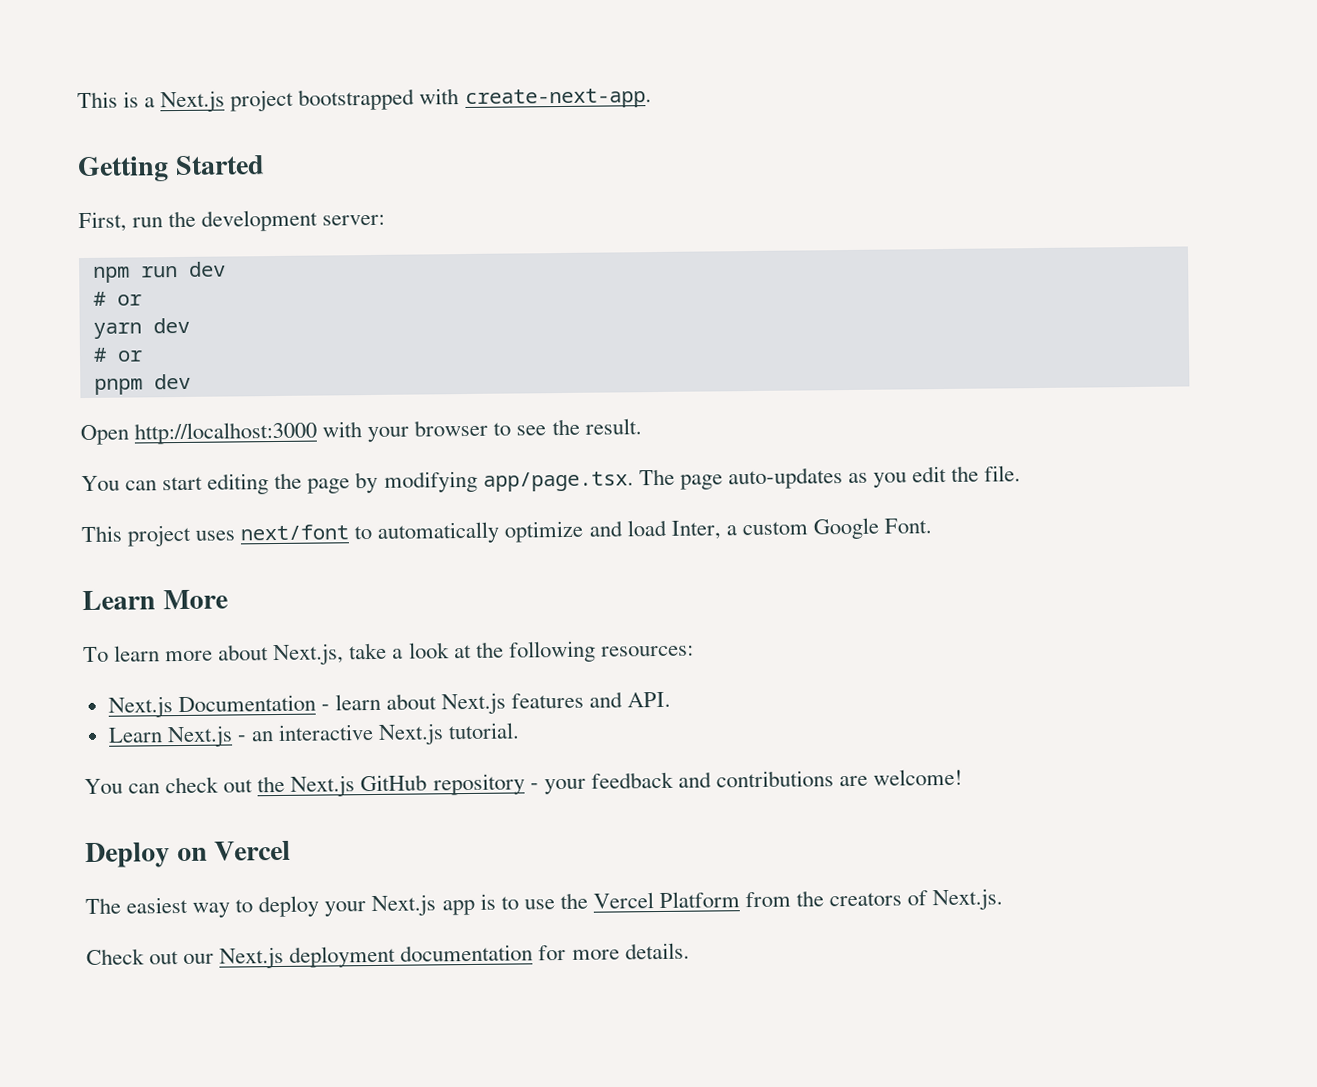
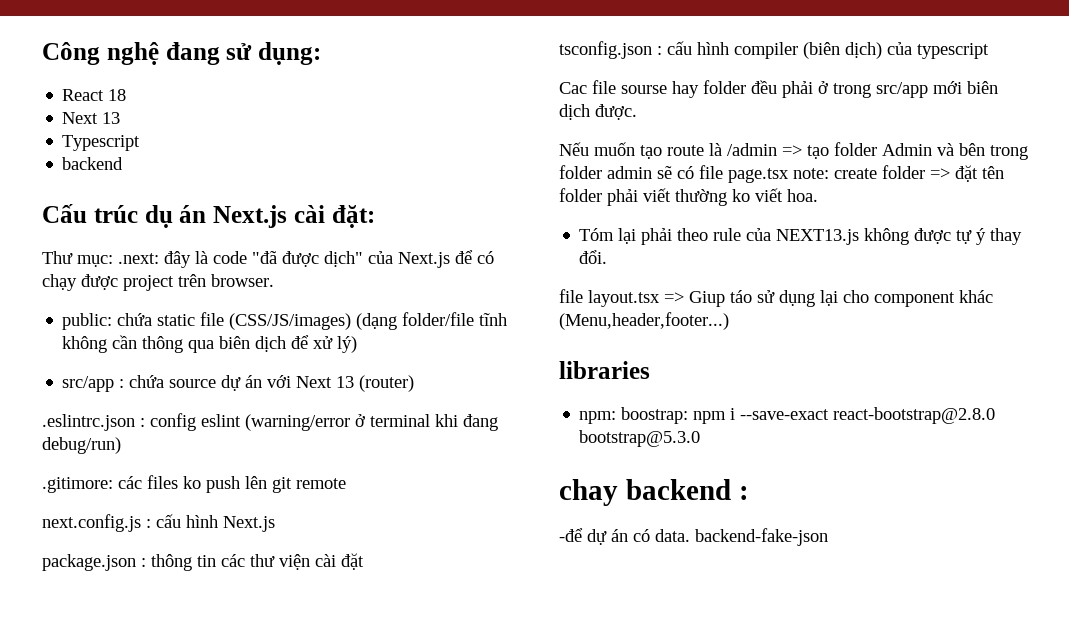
[77,88,652,113] [77,155,265,183] [78,209,386,233] [92,261,226,283] [92,291,142,306] [92,317,190,339] [92,347,143,362] [93,373,191,395] [80,418,642,446] [81,465,1022,495] [81,517,932,547] [82,589,228,611] [83,640,694,666] [107,691,672,718] [107,722,521,748] [84,768,964,797] [85,840,292,869] [85,888,1004,918] [86,942,690,969] This is a Next.js project bootstrapped with create-next-app. // Getting Started // First, run the development server: // npm run dev // # or // yarn dev // # or // pnpm dev // Open http://localhost:3000 with your browser to see the result. // You can start editing the page by modifying app/page.tsx. The page auto-updates as you edit the file. // This project uses next/font to automatically optimize and load Inter, a custom Google Font. // Learn More // To learn more about Next.js, take a look at the following resources: // Next.js Documentation - learn about Next.js features and API. // Learn Next.js - an interactive Next.js tutorial. // You can check out the Next.js GitHub repository - your feedback and contributions are welcome! // Deploy on Vercel // The easiest way to deploy your Next.js app is to use the Vercel Platform from the creators of Next.js. // Check out our Next.js deployment documentation for more details. -> [42,42,321,65] [62,89,127,101] [62,112,121,124] [62,135,141,151] [62,157,124,170] [42,204,375,228] [42,250,494,268] [42,274,274,291] [62,312,508,330] [62,335,358,353] [62,375,415,392] [42,413,498,431] [42,437,121,454] [42,475,346,493] [42,514,275,532] [42,553,364,571] [559,41,989,59] [559,80,998,98] [559,104,637,120] [559,142,1028,160] [559,165,1004,183] [559,188,818,206] [579,228,1023,245] [579,250,608,264] [559,289,993,307] [559,312,729,330] [559,361,650,379] [579,407,996,424] [579,430,701,447] [559,479,749,506] [559,528,828,546] Công nghệ đang sử dụng: // React 18 // Next 13 // Typescript // backend // Cấu trúc dụ án Next.js cài đặt: // Thư mục: .next: đây là code "đã được dịch" của Next.js để có chạy được project trên browser. // public: chứa static file (CSS/JS/images) (dạng folder/file tĩnh không cần thông qua biên dịch để xử lý) // src/app : chứa source dự án với Next 13 (router) // .eslintrc.json : config eslint (warning/error ở terminal khi đang debug/run) // .gitimore: các files ko push lên git remote // next.config.js : cấu hình Next.js // package.json : thông tin các thư viện cài đặt // tsconfig.json : cấu hình compiler (biên dịch) của typescript // Cac file sourse hay folder đều phải ở trong src/app mới biên dịch được. // Nếu muốn tạo route là /admin => tạo folder Admin và bên trong folder admin sẽ có file page.tsx note: create folder => đặt tên folder phải viết thường ko viết hoa. // Tóm lại phải theo rule của NEXT13.js không được tự ý thay đổi. // file layout.tsx => Giup táo sử dụng lại cho component khác (Menu,header,footer...) // libraries // npm: boostrap: npm i --save-exact react-bootstrap@2.8.0 bootstrap@5.3.0 // chay backend : // -để dự án có data. backend-fake-json

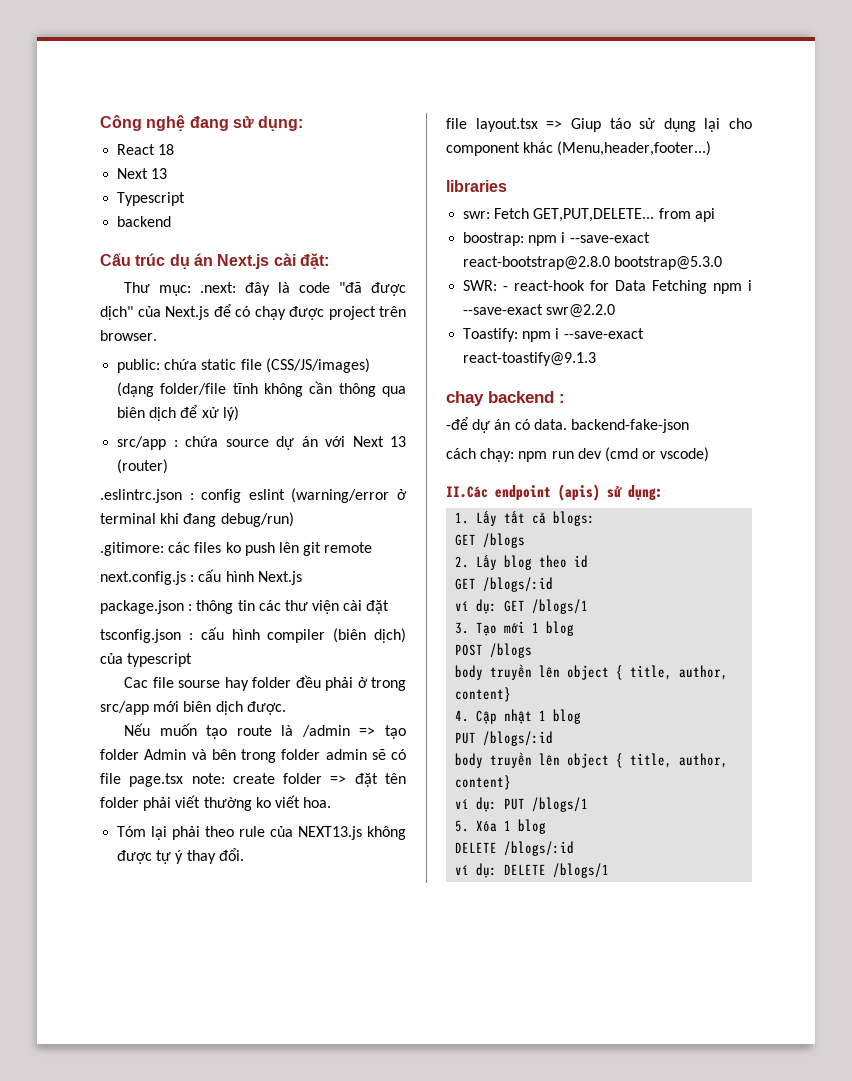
[579,411,617,424] npm: -> [463,208,715,222] swr: Fetch GET,PUT,DELETE... from api //
(701, 438) none -> [463,280,752,294] [463,304,616,318] [463,328,644,342] [463,352,597,366] // SWR: - react-hook for Data Fetching npm i --save-exact swr@2.2.0 // Toastify: npm i --save-exact react-toastify@9.1.3
(828, 537) none -> [446,447,710,462] [446,484,663,501] [455,511,596,526] [455,533,526,548] [455,555,589,570] [455,577,554,592] [455,599,589,614] [455,621,575,636] [455,643,533,658] [455,664,729,680] [455,687,512,702] [455,709,582,724] [455,731,554,746] [455,752,729,768] [455,775,512,790] [455,797,589,812] [455,819,547,834] [455,841,575,856] [455,863,610,878] // cách chạy: npm run dev (cmd or vscode) // II.Các endpoint (apis) sử dụng: // 1. Lấy tất cả blogs: // GET /blogs // 2. Lấy blog theo id // GET /blogs/:id // ví dụ: GET /blogs/1 // 3. Tạo mới 1 blog // POST /blogs // body truyền lên object { title, author, content} // 4. Cập nhật 1 blog // PUT /blogs/:id // body truyền lên object { title, author, content} // ví dụ: PUT /blogs/1 // 5. Xóa 1 blog // DELETE /blogs/:id // ví dụ: DELETE /blogs/1

